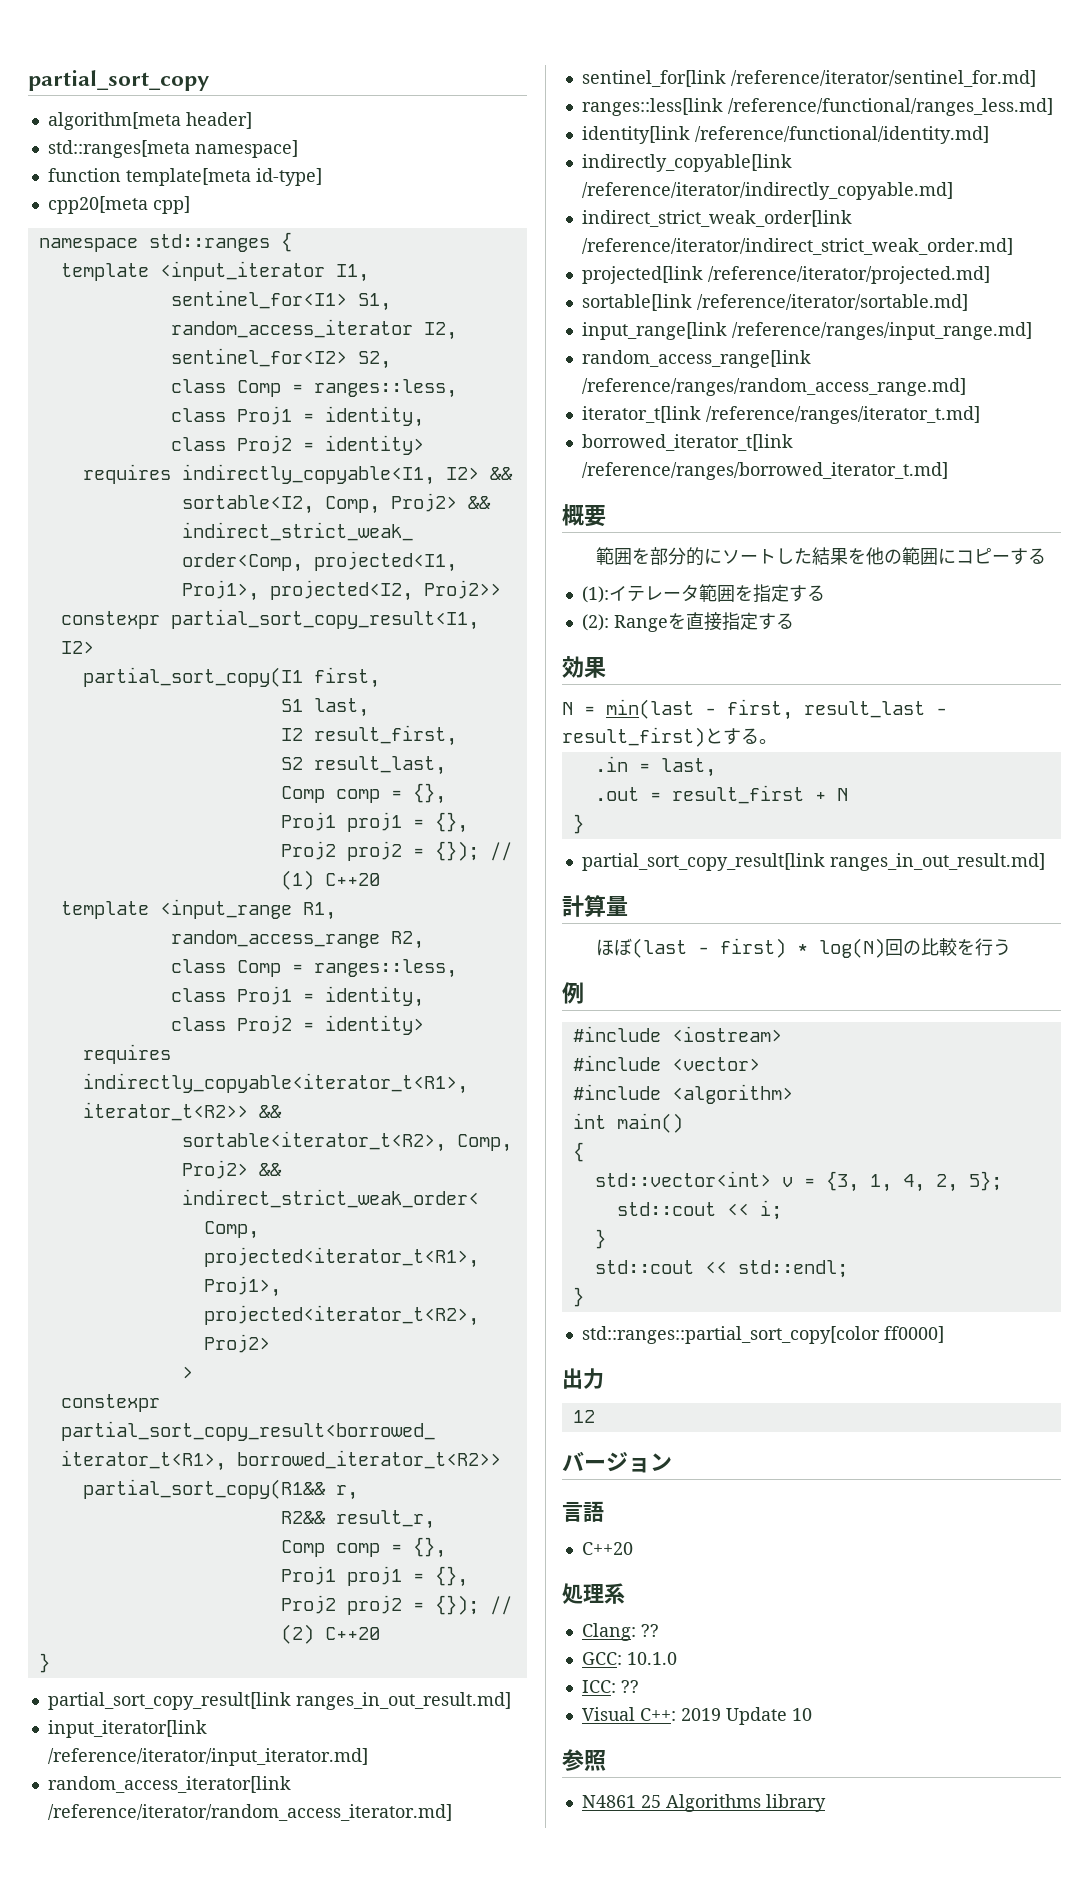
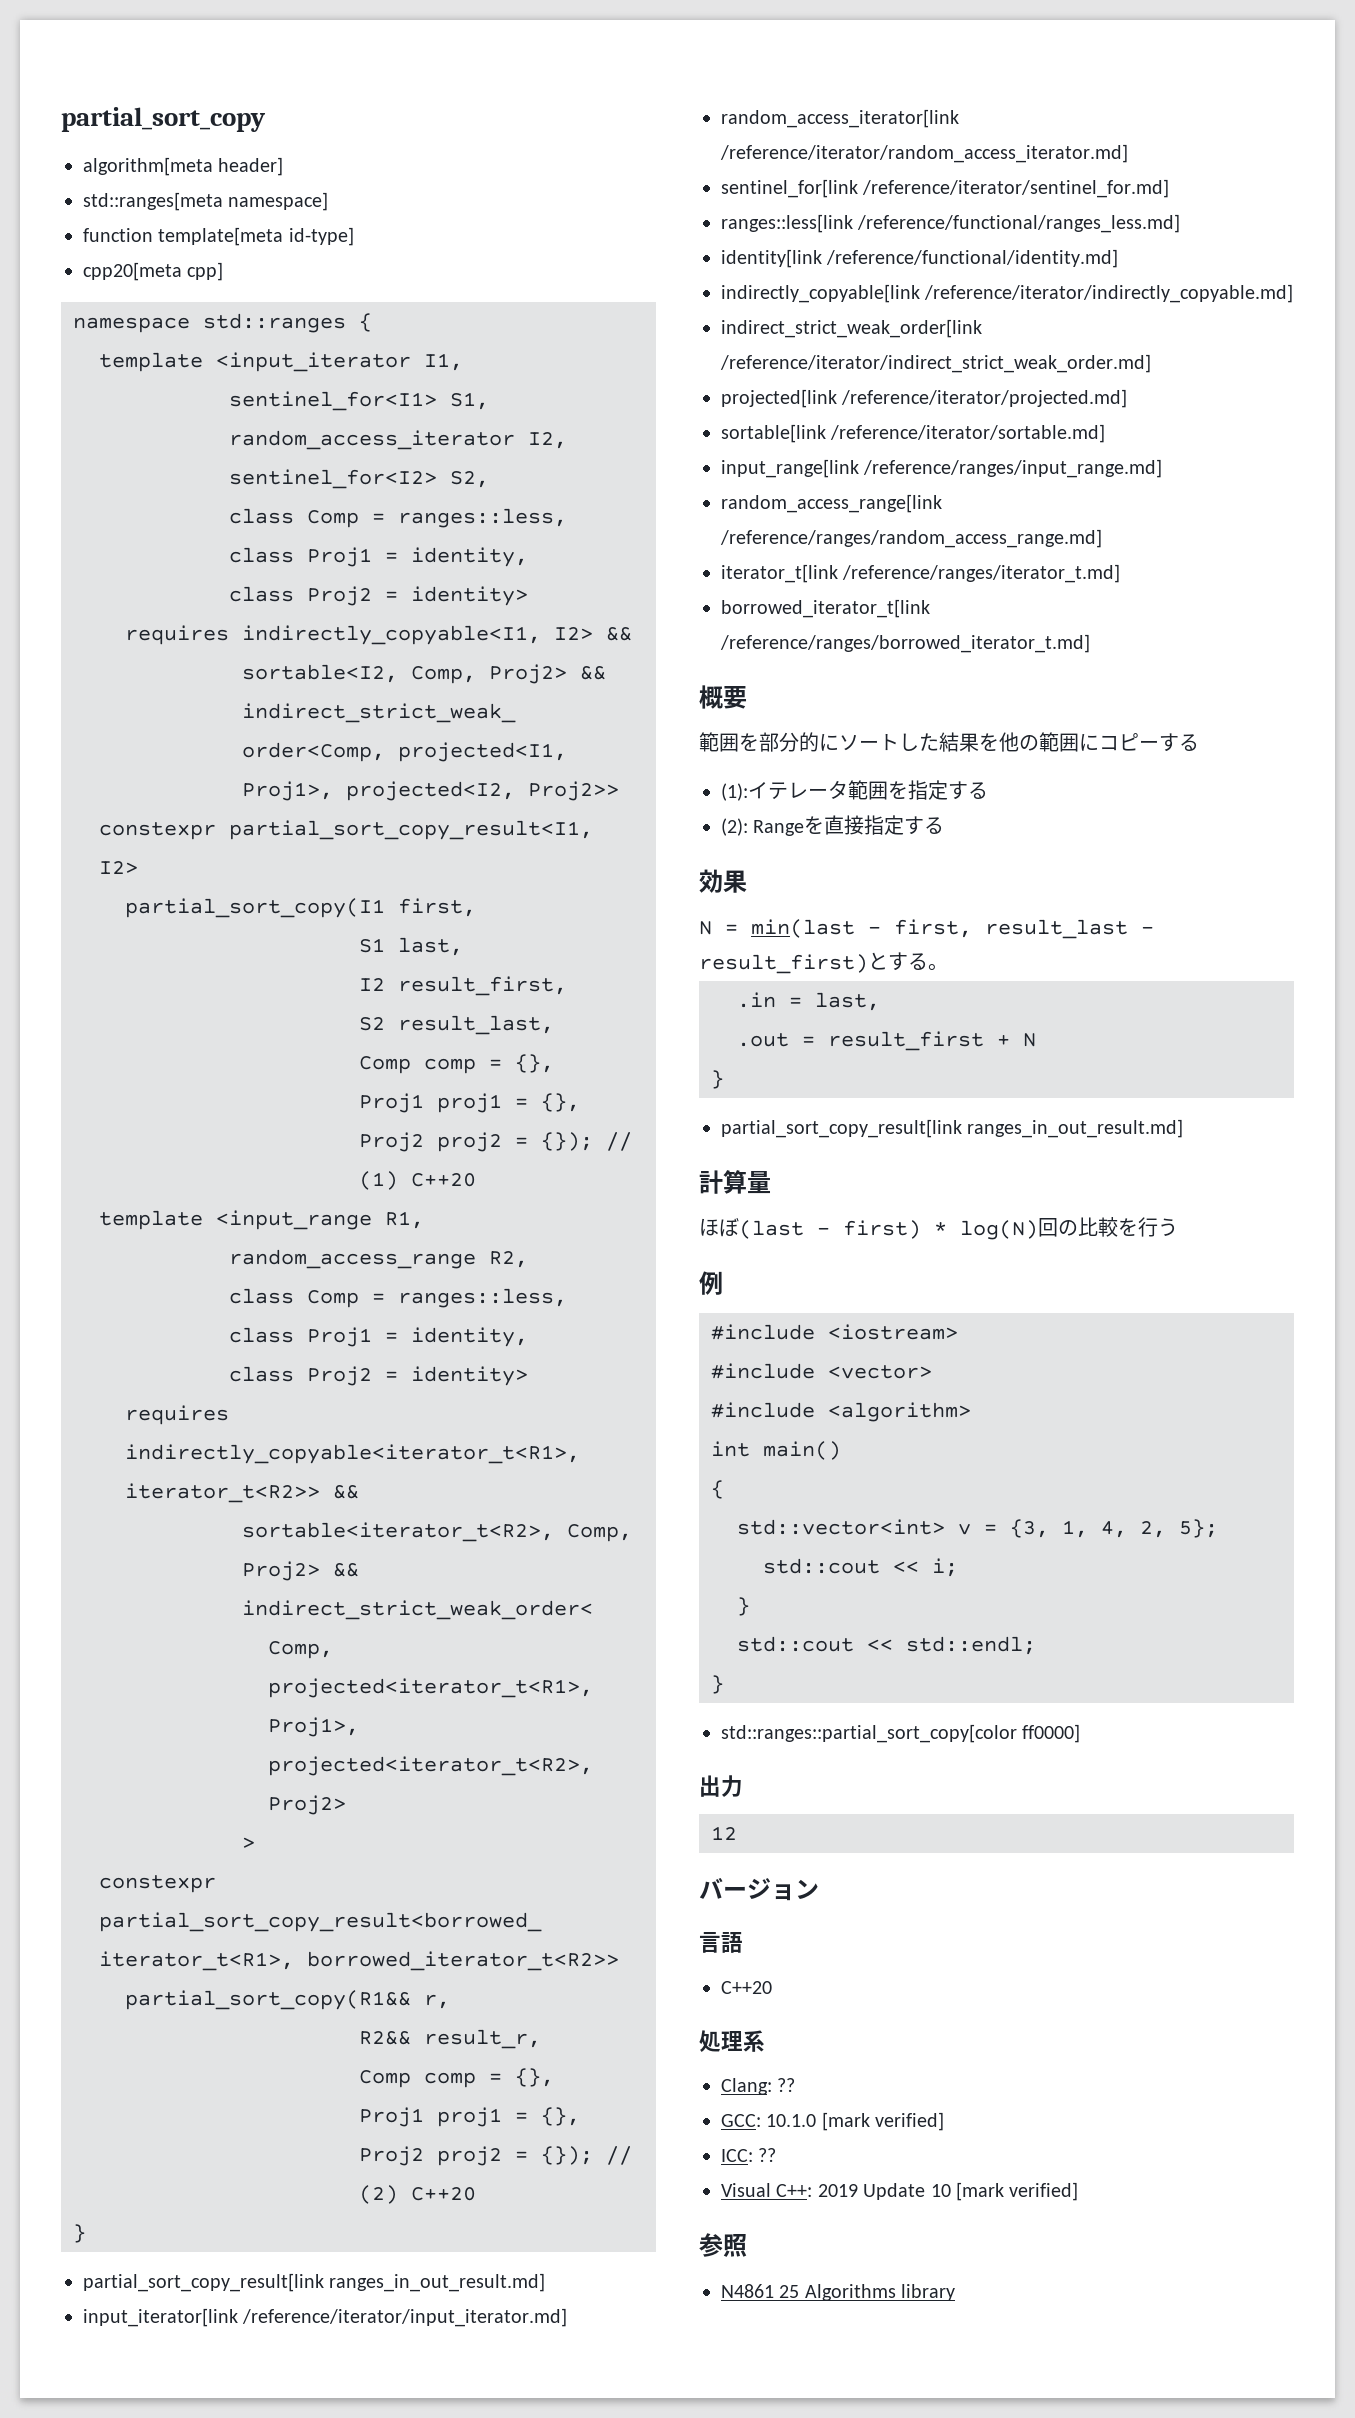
(677, 1658) none -> [821,2112,945,2131] [mark verified]
(812, 1714) none -> [956,2182,1079,2201] [mark verified]

